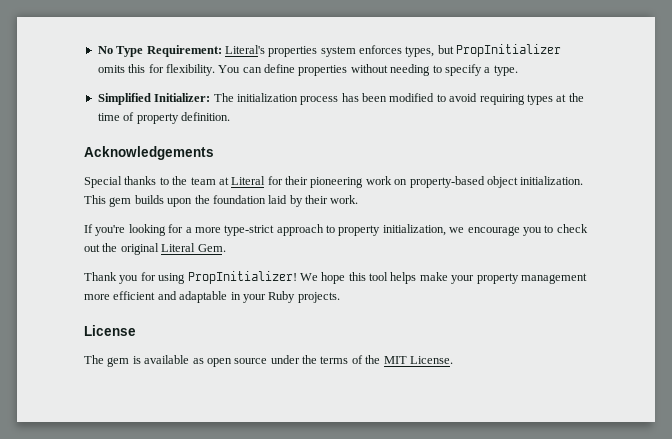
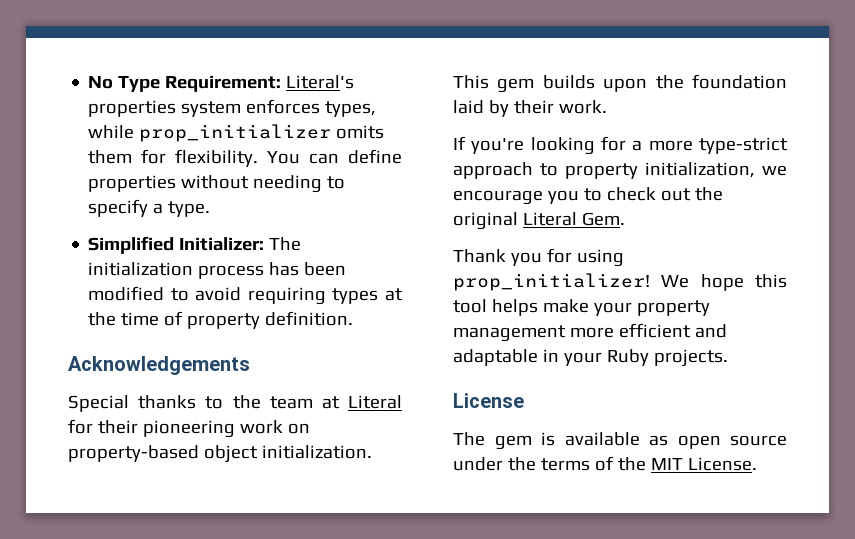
[437,44,562,57] [97,64,146,73] but PropInitializer omits this -> [88,124,385,142] [88,150,133,164] while prop_initializer omits them
[187,271,297,284] PropInitializer! -> [453,273,650,291] prop_initializer!

